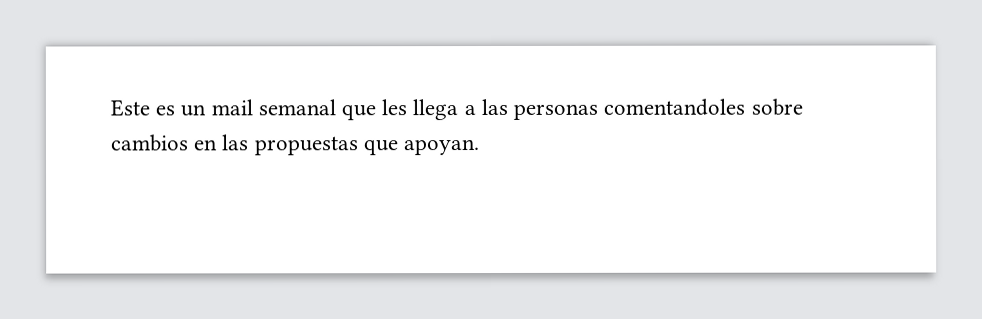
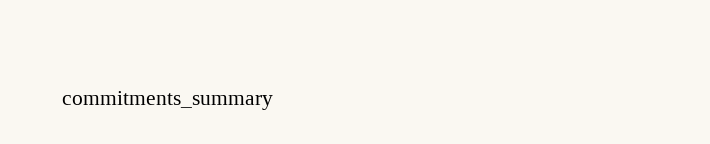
[110,98,803,121] [110,134,480,156] Este es un mail semanal que les llega a las personas comentandoles sobre cambios en las propuestas que apoyan. -> [62,91,273,110] commitments_summary

